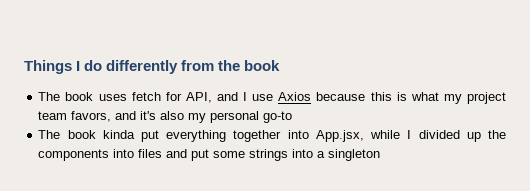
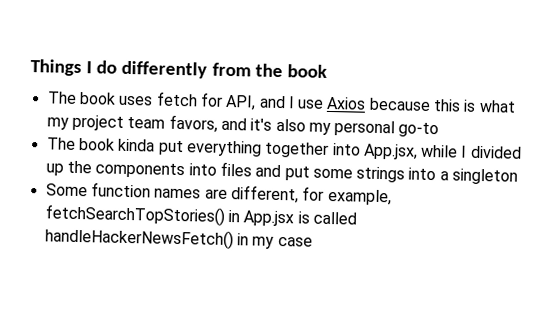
(381, 155) none -> [45,182,392,206] [44,204,357,227] [44,227,313,250] // Some function names are different, for example, fetchSearchTopStories() in App.jsx is called handleHackerNewsFetch() in my case

